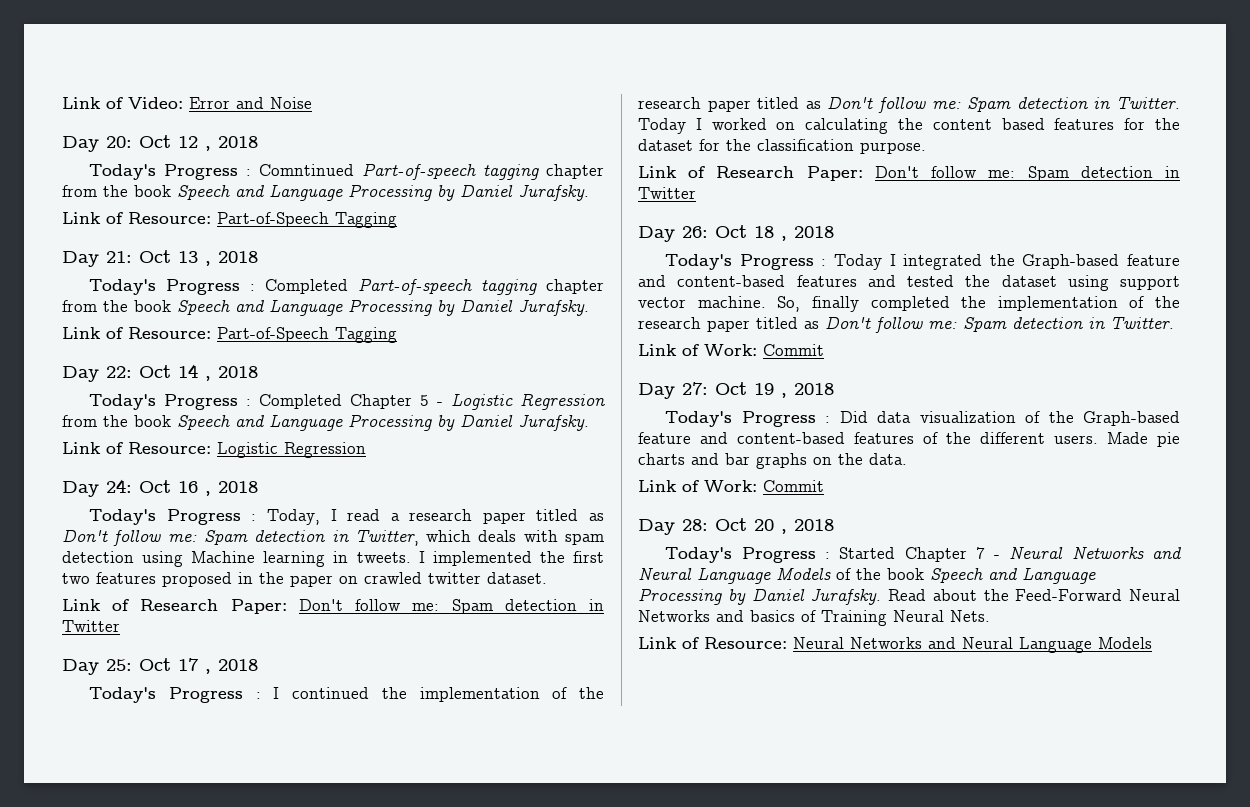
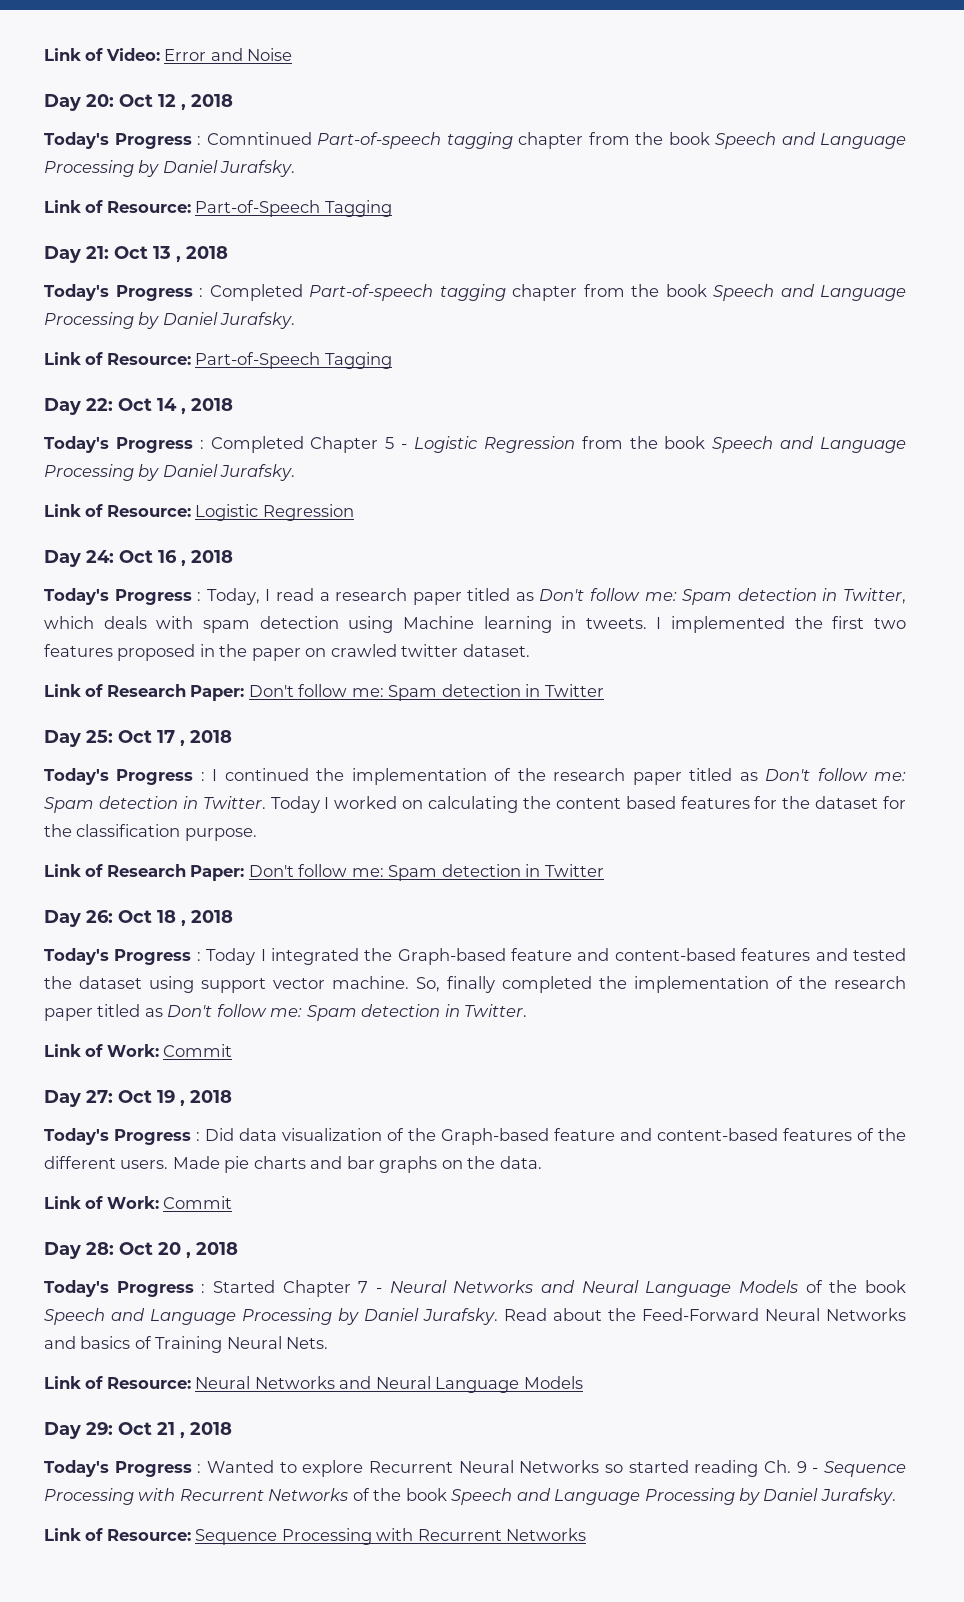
(1152, 643) none -> [44,1422,232,1439] [44,1460,906,1477] [44,1488,896,1505] [44,1528,587,1545] // Day 29: Oct 21 , 2018 // Today's Progress : Wanted to explore Recurrent Neural Networks so started reading Ch. 9 - Sequence Processing with Recurrent Networks of the book Speech and Language Processing by Daniel Jurafsky. // Link of Resource: Sequence Processing with Recurrent Networks

